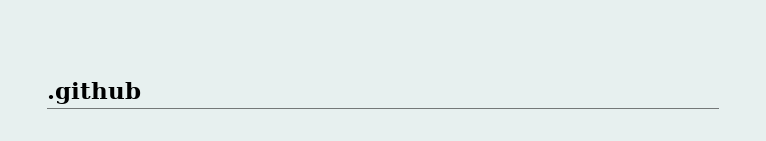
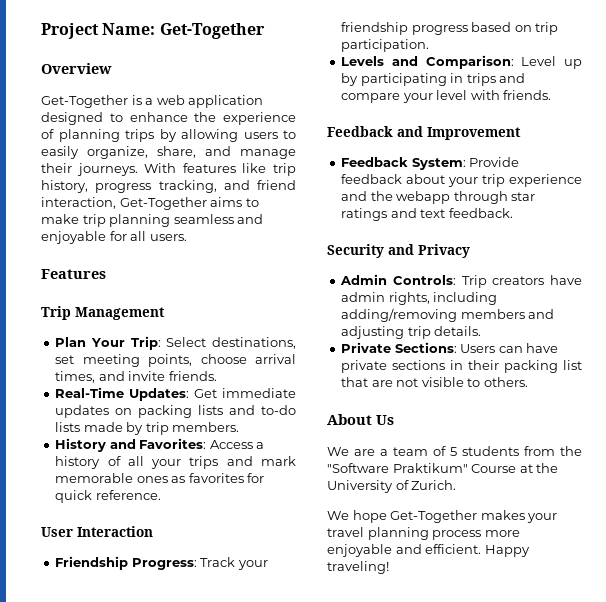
[47,82,141,104] .github -> [41,23,265,39] [41,63,112,74] [41,95,264,108] [41,112,296,125] [41,129,296,142] [41,146,296,159] [41,163,296,176] [41,180,296,193] [41,197,259,210] [41,214,264,227] [41,231,187,244] [41,269,106,279] [41,306,165,320] [55,336,296,350] [55,354,296,367] [55,371,217,383] [55,387,296,401] [55,405,296,418] [55,422,240,435] [55,438,265,452] [55,456,296,469] [55,473,265,483] [55,490,161,503] [41,526,153,537] [55,556,268,570] [341,22,559,35] [341,39,430,52] [341,55,582,69] [341,73,526,86] [341,90,552,103] [327,126,521,140] [341,157,520,170] [341,174,582,187] [341,191,536,204] [341,208,513,221] [327,244,470,258] [340,274,582,288] [341,292,498,305] [341,308,555,322] [341,326,482,339] [341,342,559,353] [341,360,582,373] [341,377,528,387] [327,414,394,425] [327,446,582,456] [327,463,559,473] [327,480,457,493] [327,510,558,523] [327,527,520,540] [327,544,530,557] [327,561,389,574] Project Name: Get-Together // Overview // Get-Together is a web application designed to enhance the experience of planning trips by allowing users to easily organize, share, and manage their journeys. With features like trip history, progress tracking, and friend interaction, Get-Together aims to make trip planning seamless and enjoyable for all users. // Features // Trip Management // Plan Your Trip: Select destinations, set meeting points, choose arrival times, and invite friends. // Real-Time Updates: Get immediate updates on packing lists and to-do lists made by trip members. // History and Favorites: Access a history of all your trips and mark memorable ones as favorites for quick reference. // User Interaction // Friendship Progress: Track your friendship progress based on trip participation. // Levels and Comparison: Level up by participating in trips and compare your level with friends. // Feedback and Improvement // Feedback System: Provide feedback about your trip experience and the webapp through star ratings and text feedback. // Security and Privacy // Admin Controls: Trip creators have admin rights, including adding/removing members and adjusting trip details. // Private Sections: Users can have private sections in their packing list that are not visible to others. // About Us // We are a team of 5 students from the "Software Praktikum" Course at the University of Zurich. // We hope Get-Together makes your travel planning process more enjoyable and efficient. Happy traveling!

